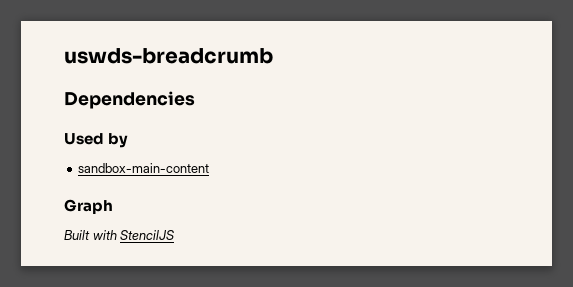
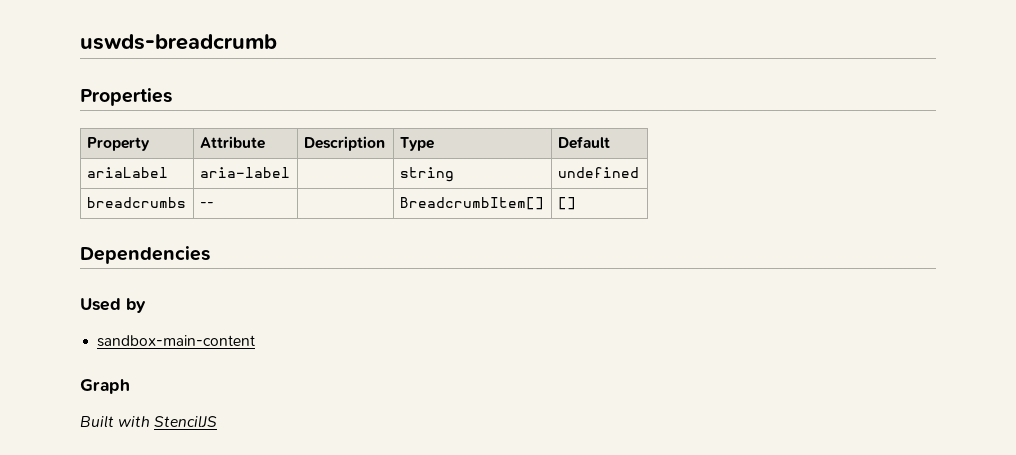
(273, 56) none -> [80,88,172,106] [86,137,150,151] [199,136,265,149] [303,136,385,151] [399,137,434,151] [557,136,610,149] [86,167,168,178] [199,167,290,178] [399,167,454,182] [557,167,639,178] [86,197,186,208] [199,202,214,208] [399,197,544,210] [557,197,576,210] // Properties // Property | Attribute | Description | Type | Default // ariaLabel | aria-label | | string | undefined // breadcrumbs | -- | | BreadcrumbItem[] | []

